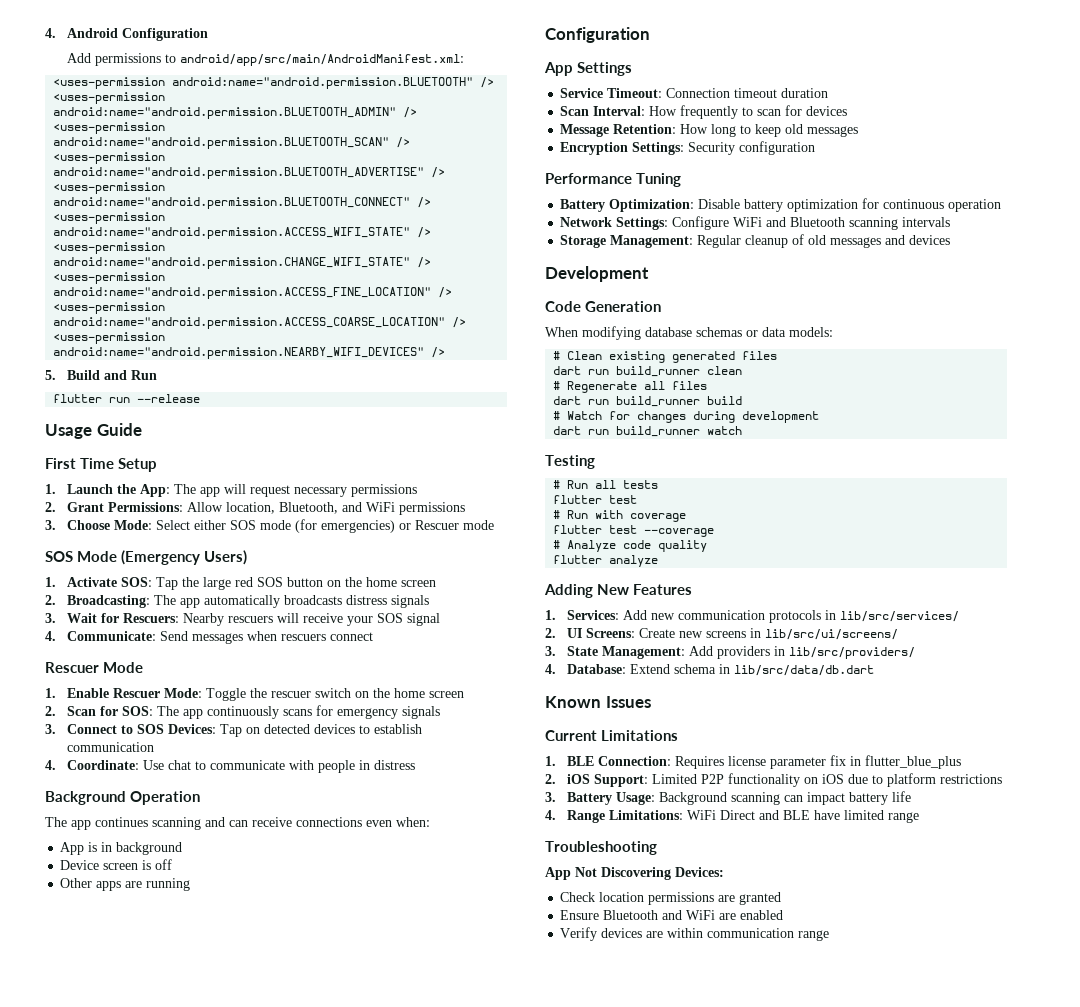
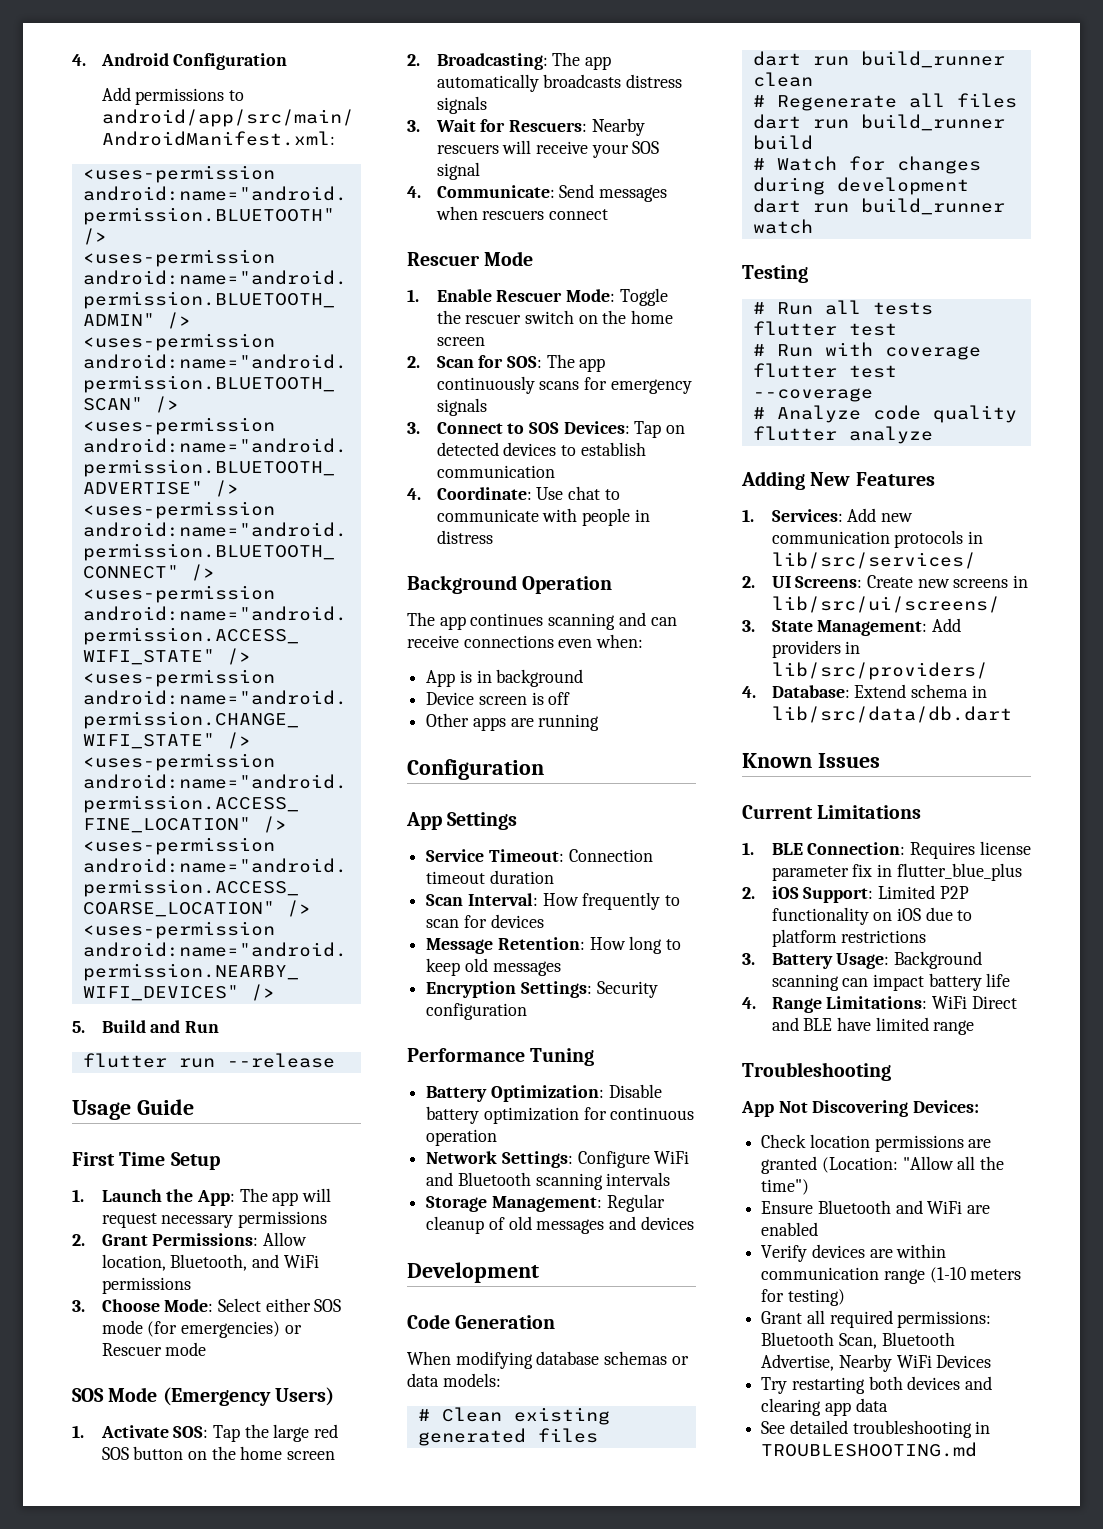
(782, 898) none -> [821,1156,1005,1173] [761,1179,810,1195] (Location: "Allow all the time")
(830, 935) none -> [929,1267,1022,1283] [761,1289,845,1306] [761,1310,992,1328] [761,1332,955,1349] [761,1354,992,1372] [761,1376,993,1394] [761,1398,888,1416] [761,1420,991,1438] [761,1442,978,1457] (1-10 meters for testing) // Grant all required permissions: Bluetooth Scan, Bluetooth Advertise, Nearby WiFi Devices // Try restarting both devices and clearing app data // See detailed troubleshooting in TROUBLESHOOTING.md

